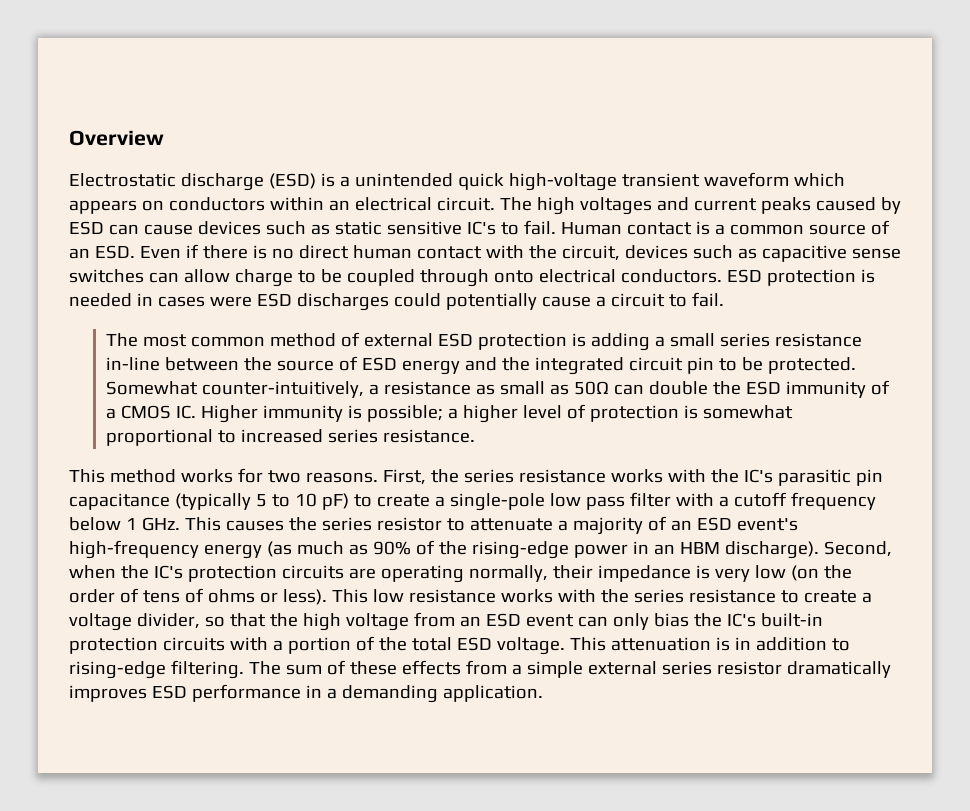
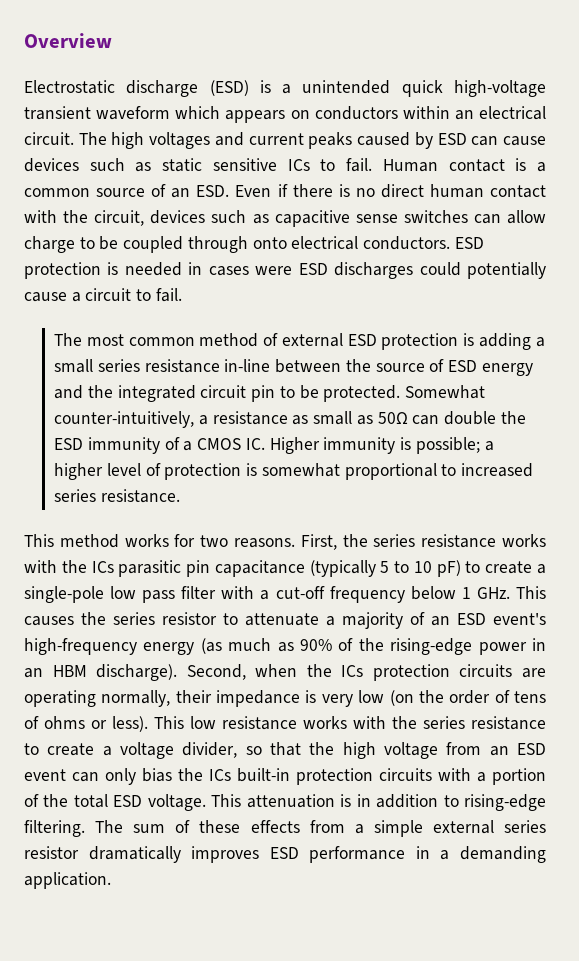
[466,221,496,235] IC's -> [287,159,310,171] ICs
[743,469,773,483] IC's -> [91,561,114,573] ICs
[733,492,787,507] cutoff -> [275,586,325,599] cut-off
[153,565,183,579] IC's -> [341,665,364,677] ICs
[726,613,756,627] IC's -> [209,769,231,781] ICs

